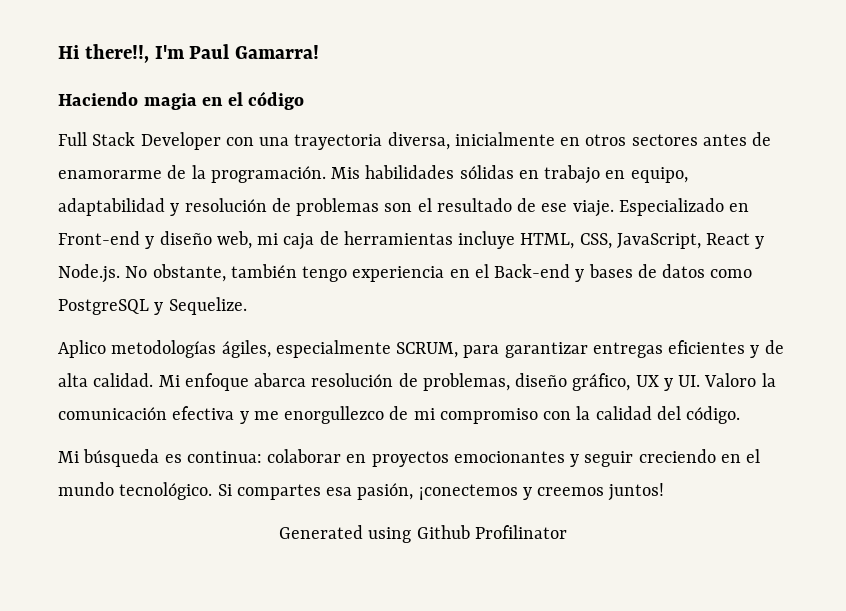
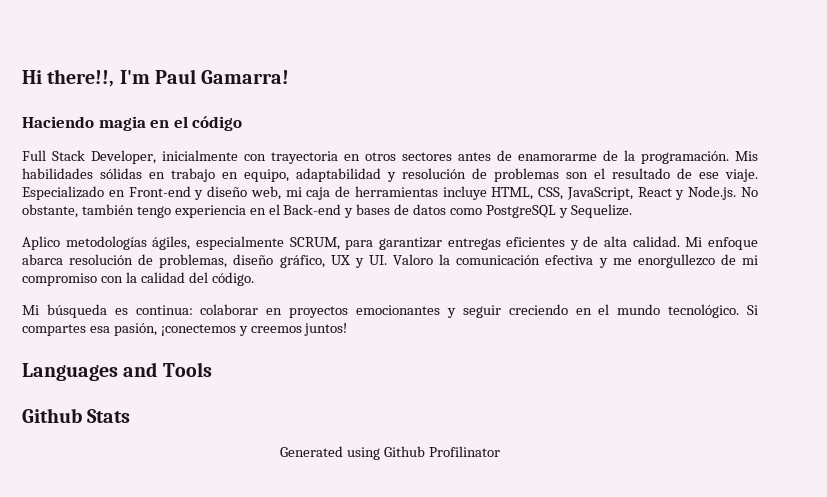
[140,132,555,150] Developer con una trayectoria diversa, inicialmente -> [91,150,338,164] Developer, inicialmente con trayectoria
(665, 492) none -> [22,362,212,381] [22,408,131,423] // Languages and Tools // Github Stats

